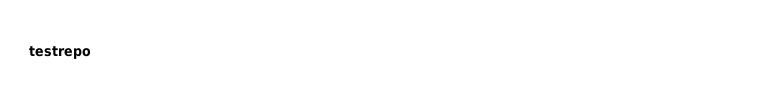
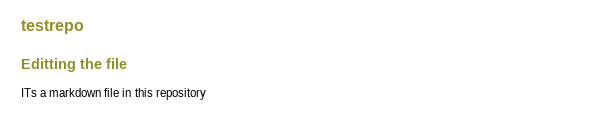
(91, 52) none -> [21,58,127,72] [21,88,206,100] // Editting the file // ITs a markdown file in this repository

